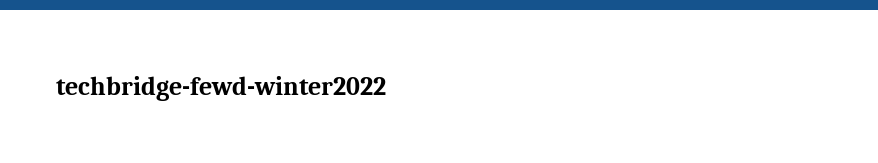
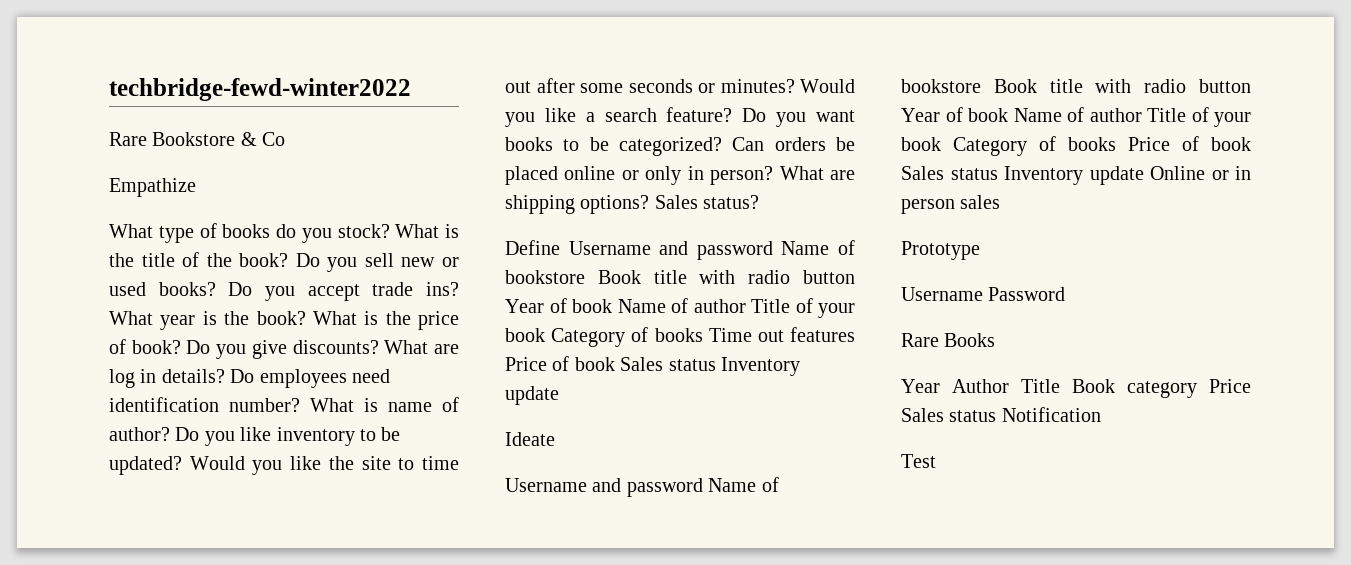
(386, 88) none -> [109,132,286,146] [109,178,196,197] [109,223,459,243] [109,252,459,272] [109,282,460,301] [109,311,459,330] [109,339,459,359] [109,369,390,388] [109,397,459,412] [109,427,401,446] [109,456,460,475] [505,78,855,93] [505,107,855,127] [505,137,855,156] [505,166,855,185] [505,195,760,214] [505,240,855,260] [505,270,855,284] [505,298,855,318] [505,327,855,347] [505,356,800,376] [505,386,559,405] [505,432,555,446] [505,477,779,497] [901,79,1251,93] [901,107,1251,127] [901,136,1251,156] [901,166,1251,185] [901,195,1001,214] [901,241,980,260] [901,287,1066,301] [901,333,996,347] [901,379,1251,398] [901,407,1101,422] [901,454,936,468] // Rare Bookstore & Co // Empathize // What type of books do you stock? What is the title of the book? Do you sell new or used books? Do you accept trade ins? What year is the book? What is the price of book? Do you give discounts? What are log in details? Do employees need identification number? What is name of author? Do you like inventory to be updated? Would you like the site to time out after some seconds or minutes? Would you like a search feature? Do you want books to be categorized? Can orders be placed online or only in person? What are shipping options? Sales status? // Define Username and password Name of bookstore Book title with radio button Year of book Name of author Title of your book Category of books Time out features Price of book Sales status Inventory update // Ideate // Username and password Name of bookstore Book title with radio button Year of book Name of author Title of your book Category of books Price of book Sales status Inventory update Online or in person sales // Prototype // Username Password // Rare Books // Year Author Title Book category Price Sales status Notification // Test

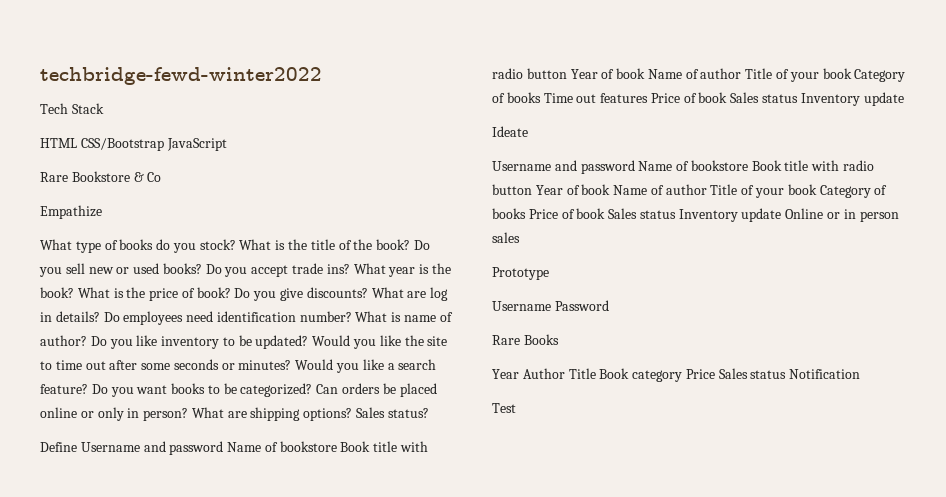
(411, 89) none -> [40,103,104,114] [40,138,227,151] // Tech Stack // HTML CSS/Bootstrap JavaScript

